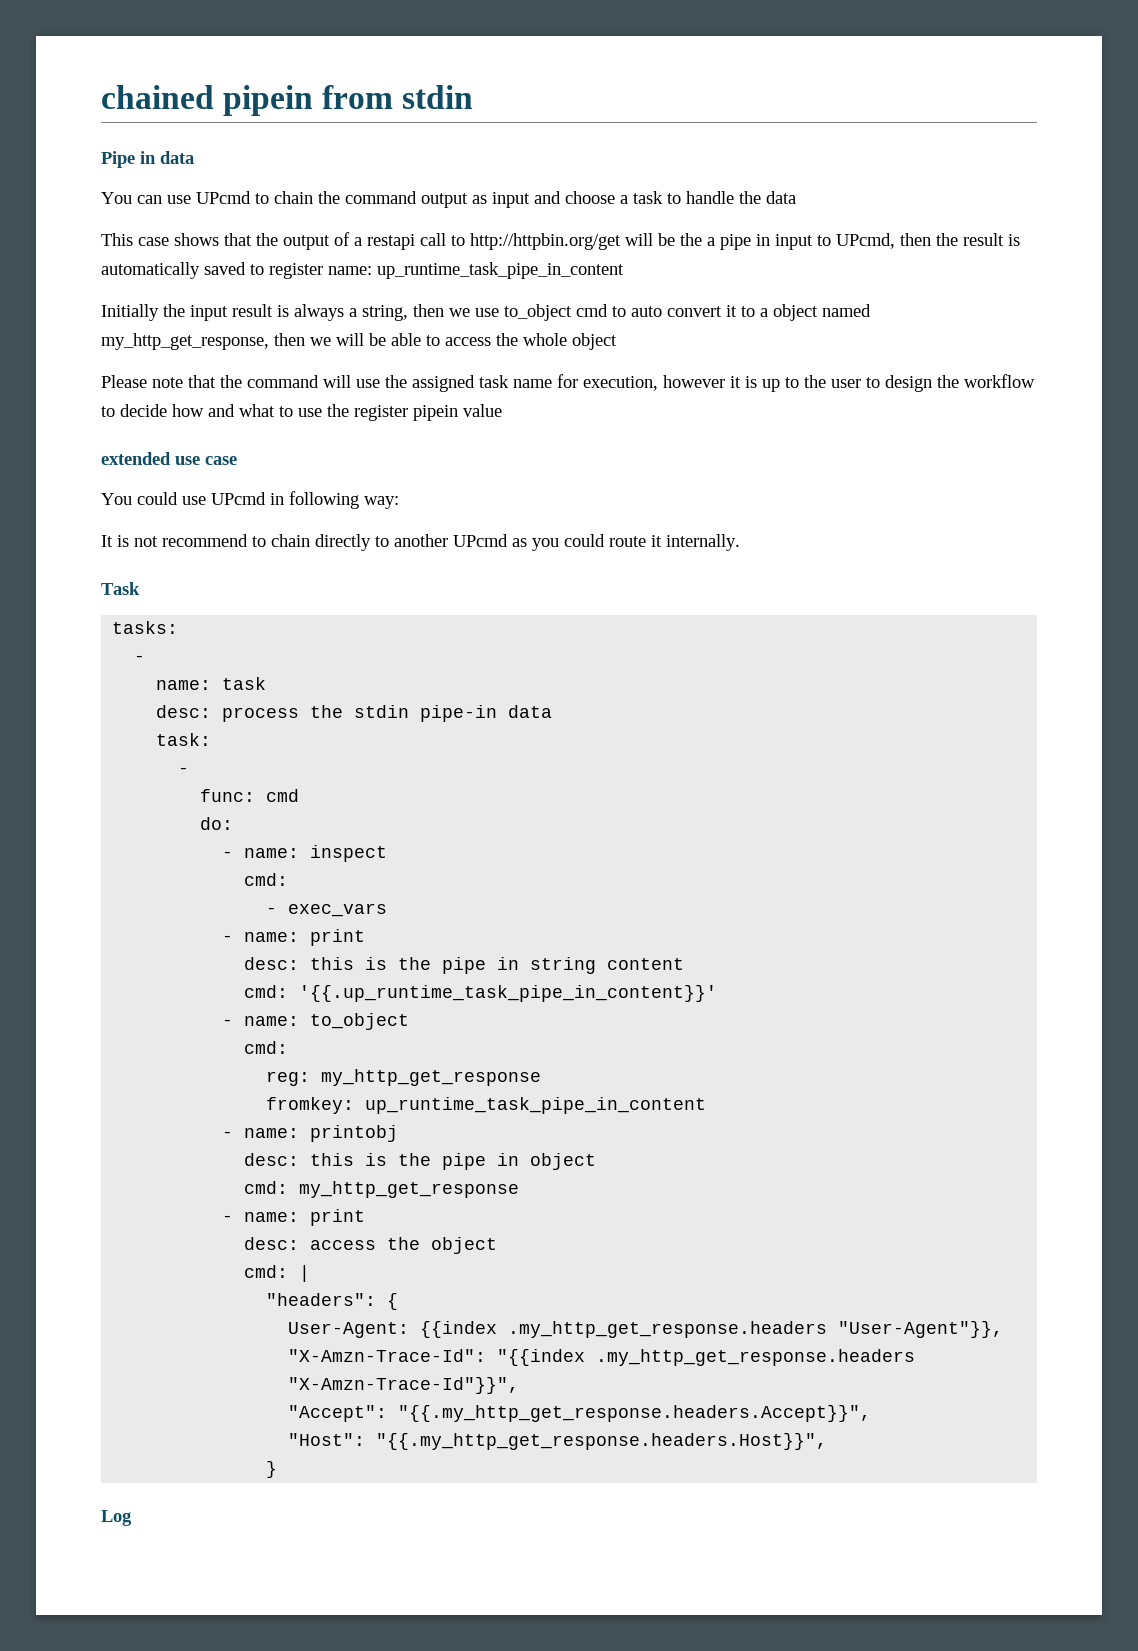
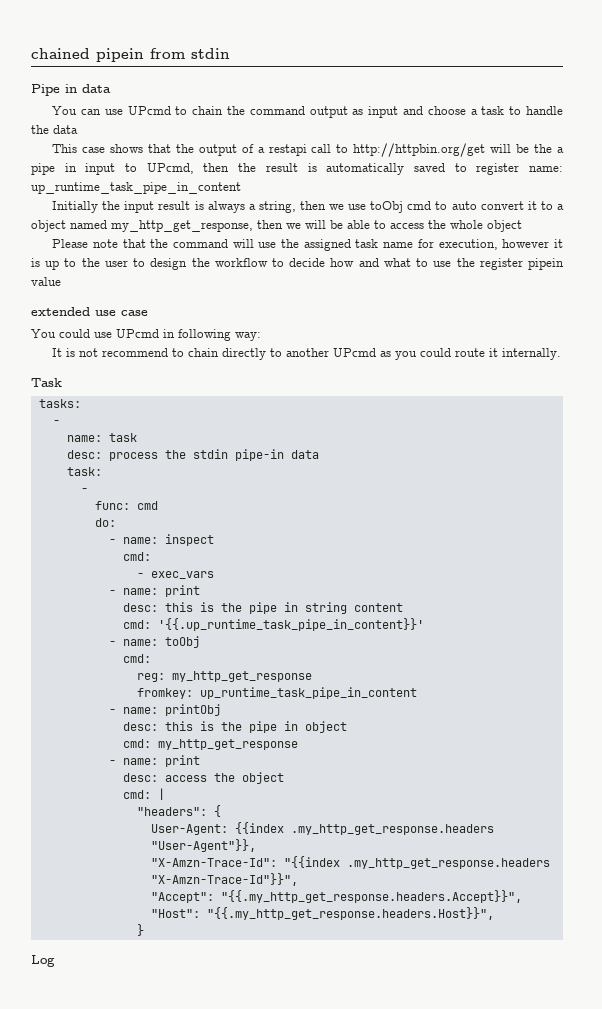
[504,304,572,321] to_object -> [370,201,404,213] toObj
[310,1013,410,1030] to_object -> [164,636,200,648] toObj
[310,1125,399,1142] printobj -> [164,704,221,716] printObj

